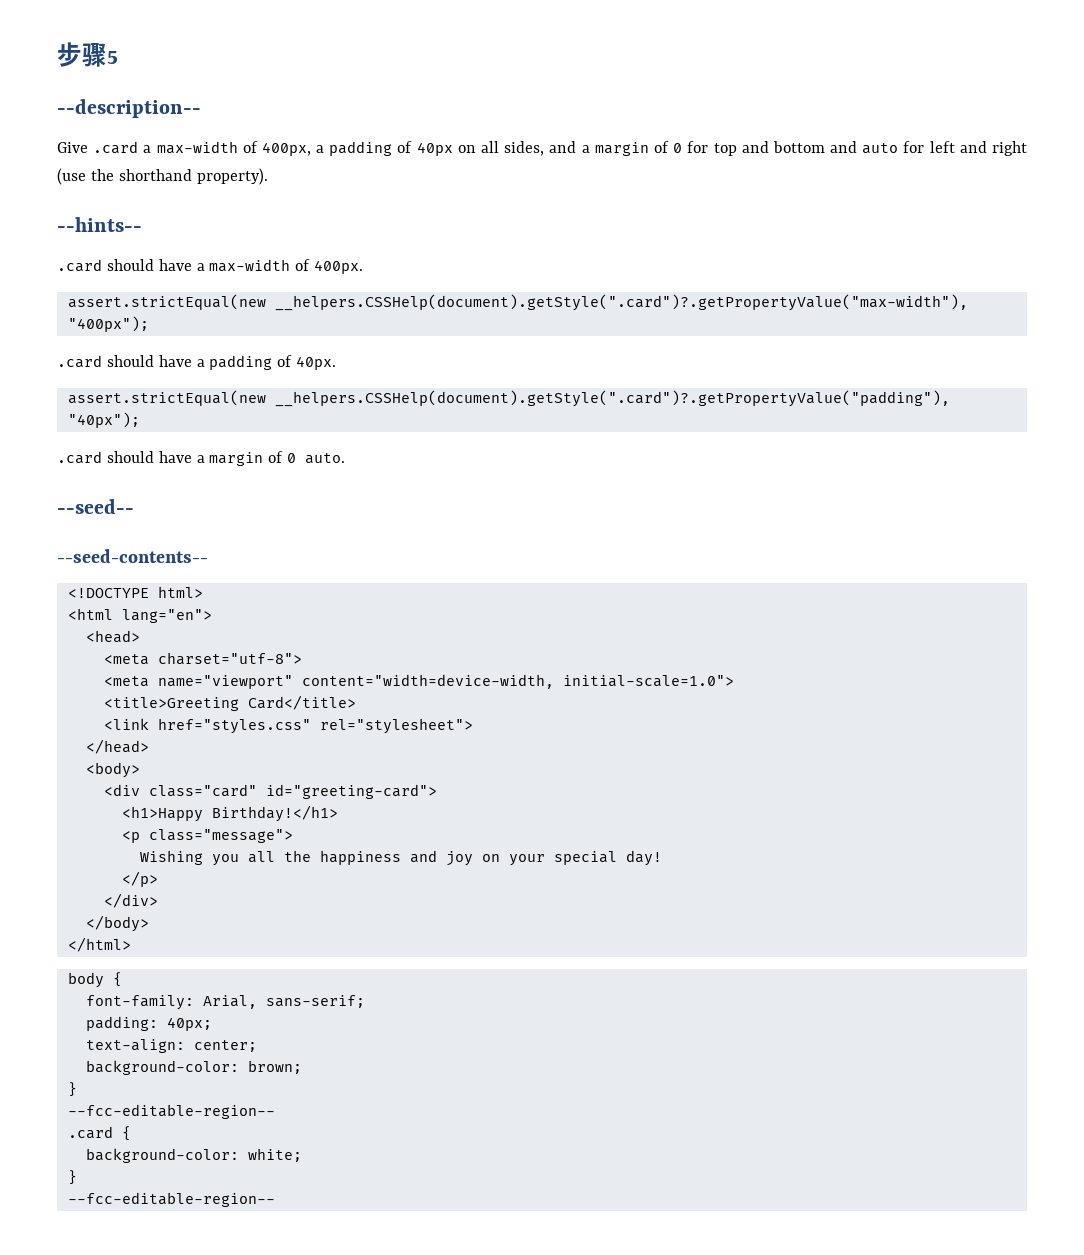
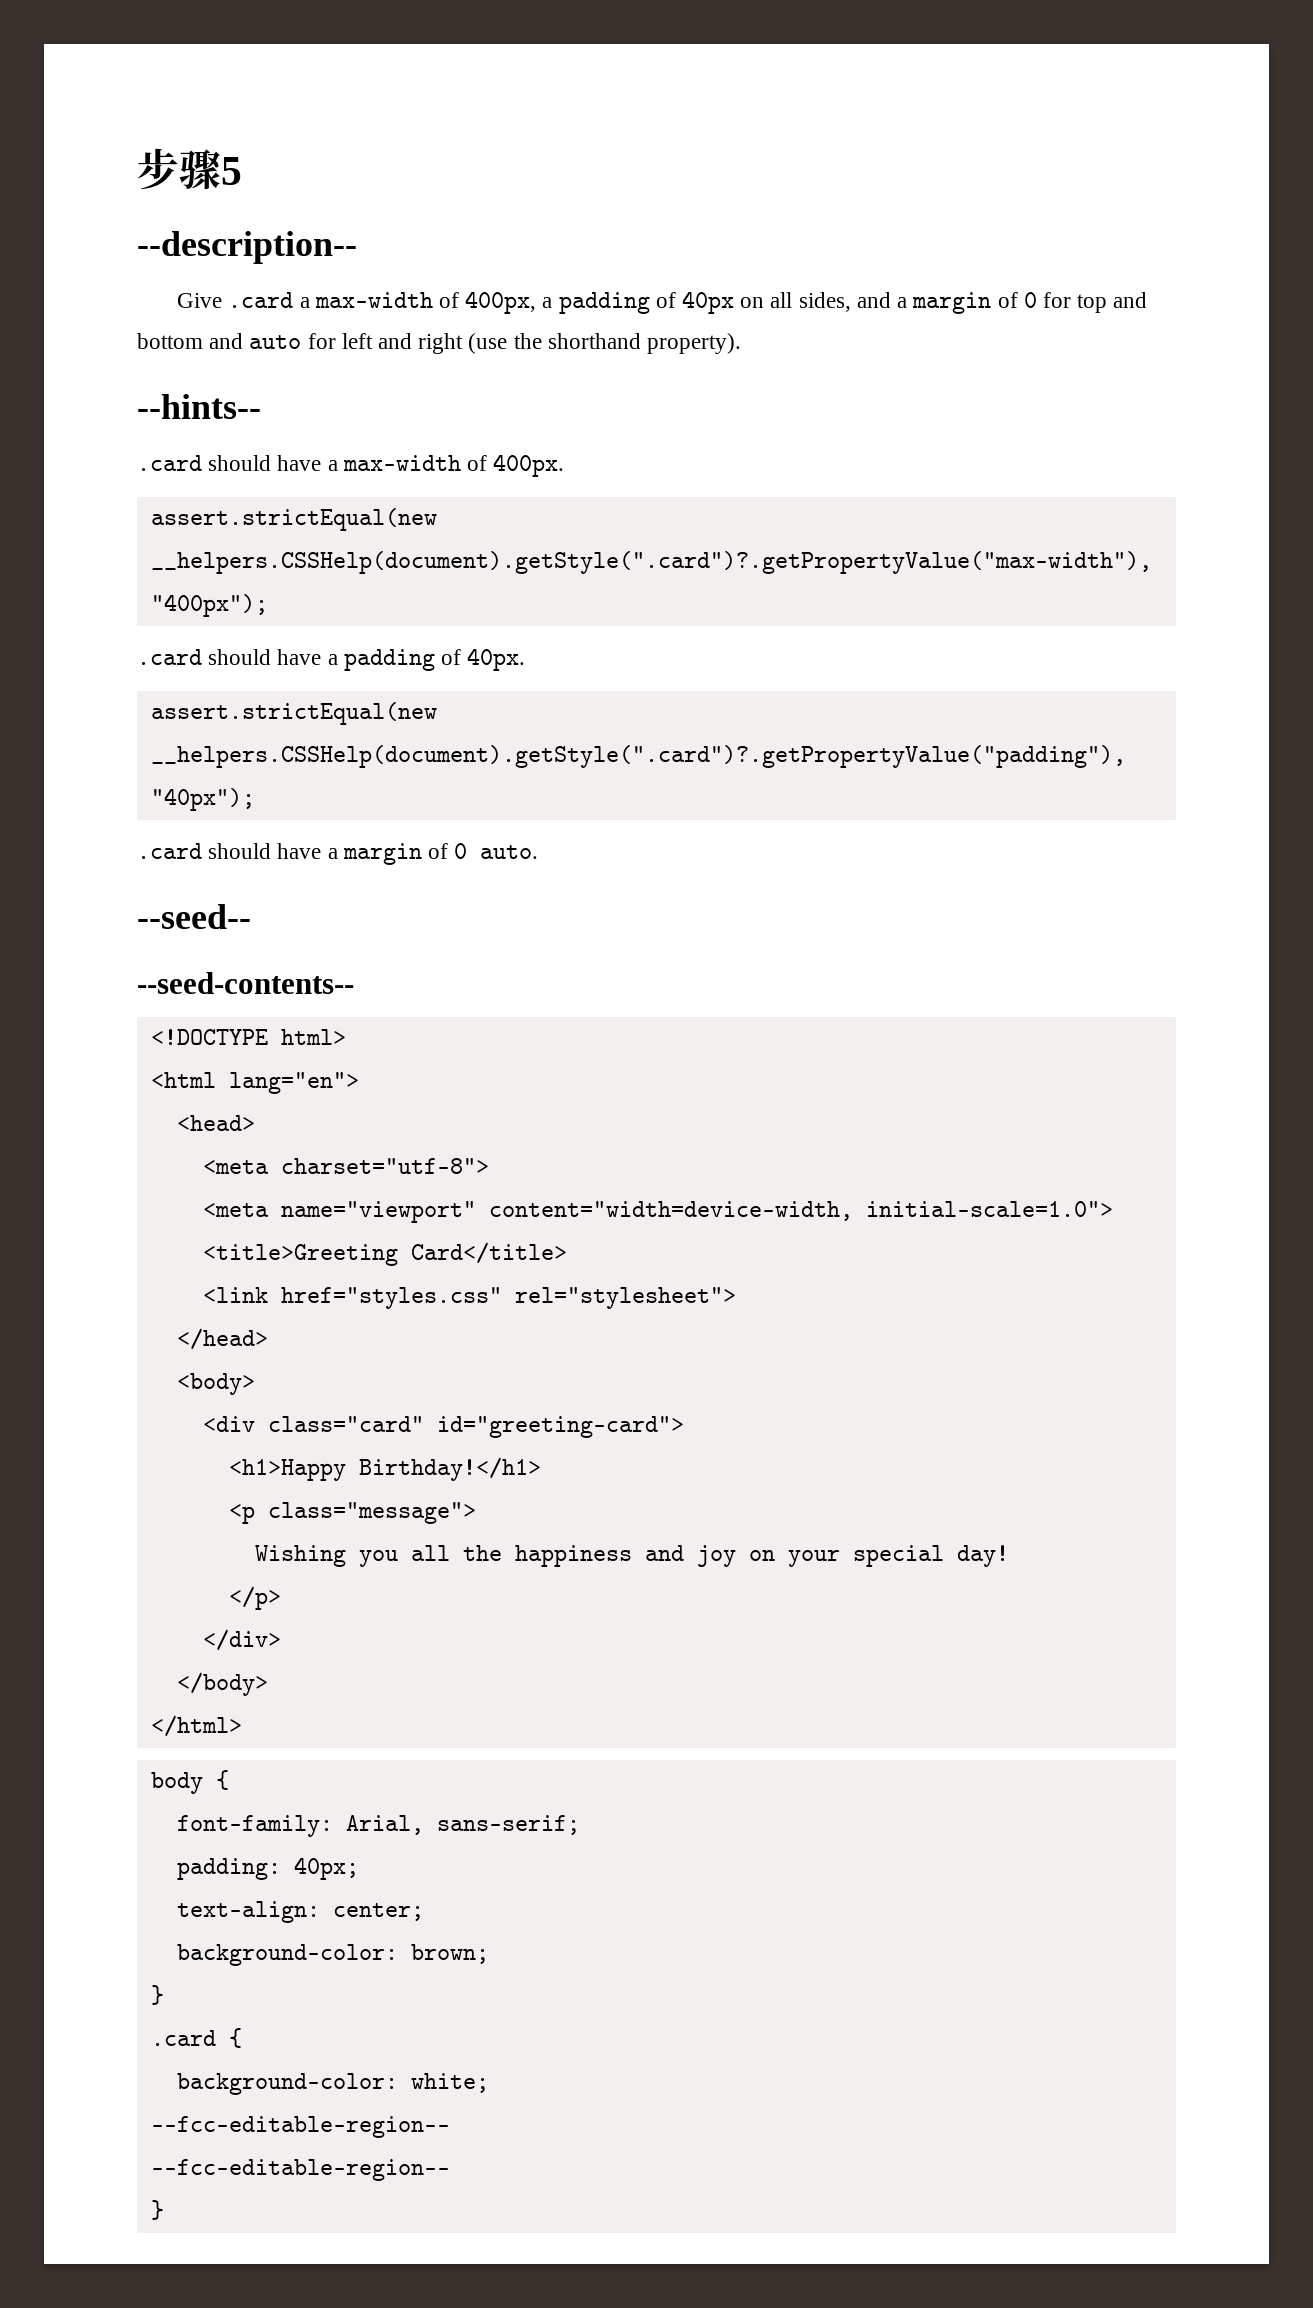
[67,1104,275,1119] // --fcc-editable-region-- -> (164, 1995) none
[67,1170,77,1185] [67,1192,275,1207] } // --fcc-editable-region-- -> [150,2116,450,2138] [150,2159,450,2181] [150,2200,164,2220] --fcc-editable-region-- // --fcc-editable-region-- // }

